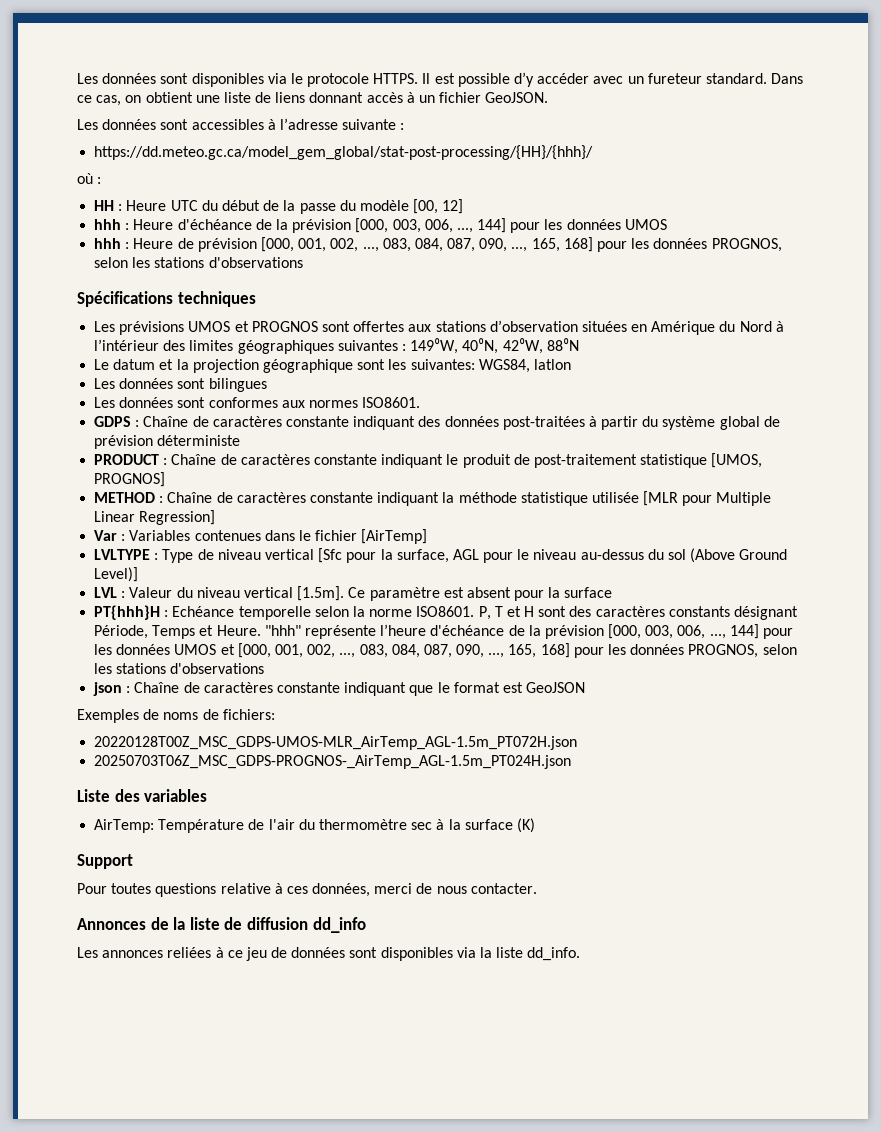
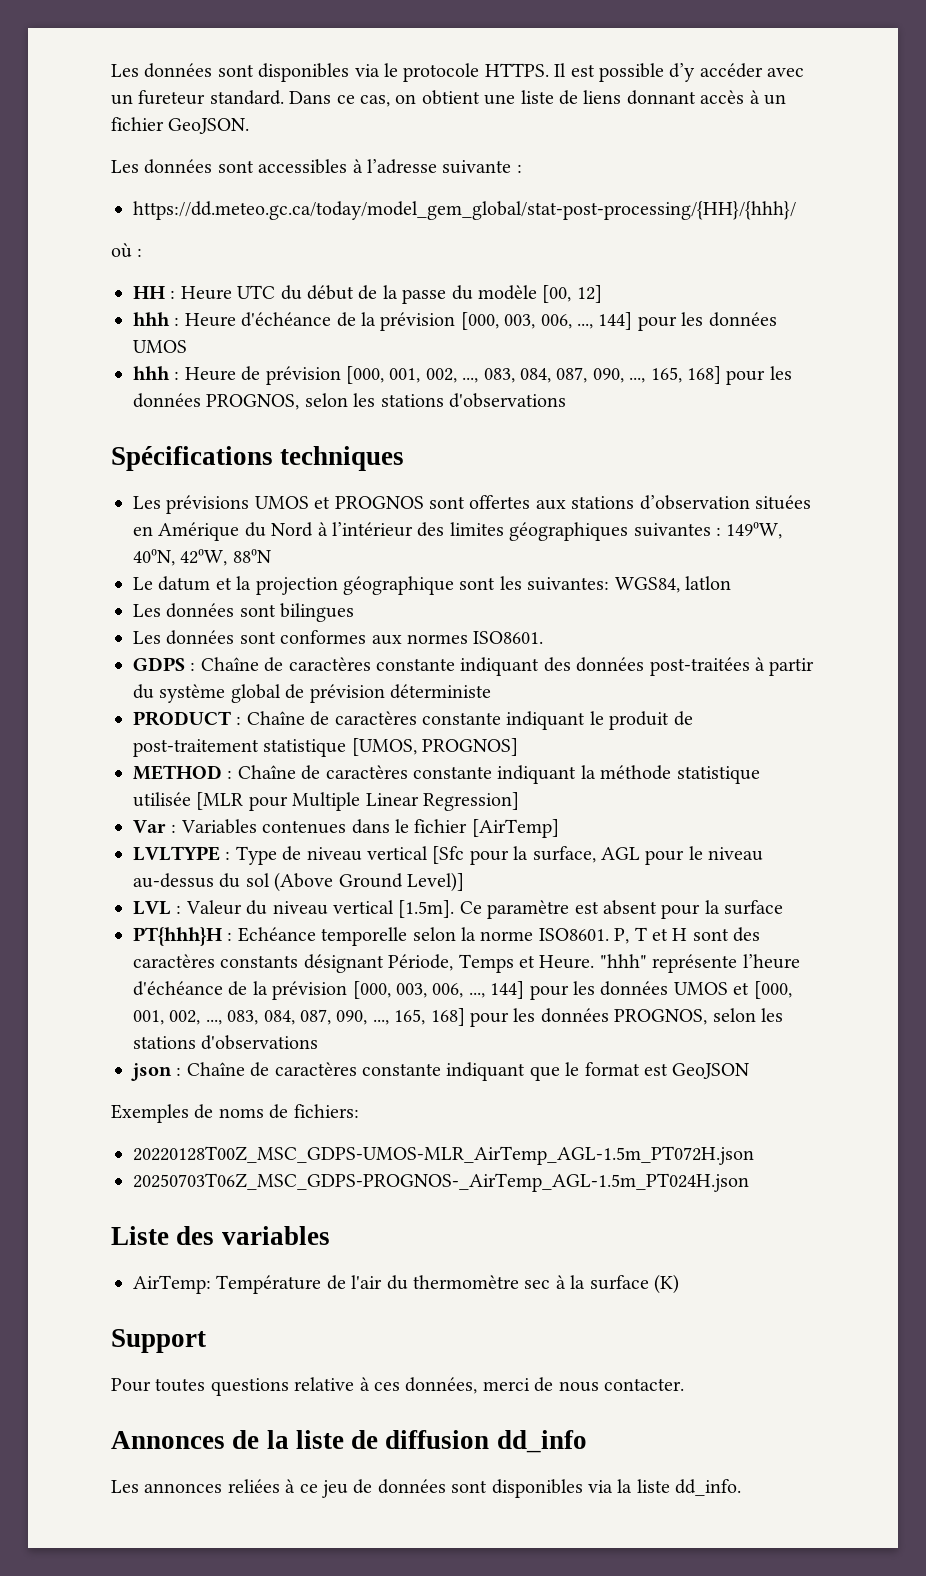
[94,145,594,160] https://dd.meteo.gc.ca/model_gem_global/stat-post-processing/{HH}/{hhh}/ -> [133,201,796,220] https://dd.meteo.gc.ca/today/model_gem_global/stat-post-processing/{HH}/{hhh}/

